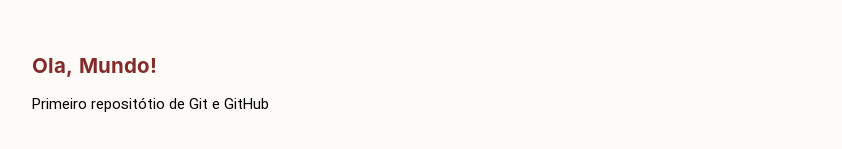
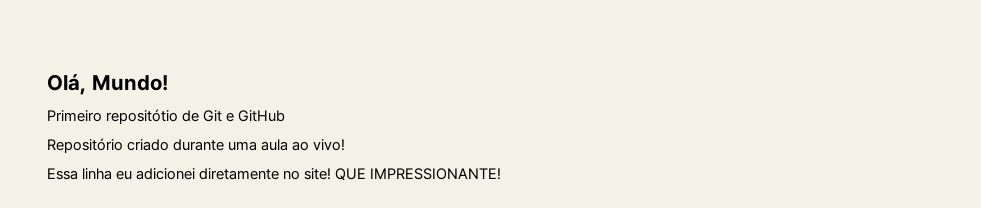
[32,58,73,77] Ola, -> [47,74,86,95] Olá,
(270, 103) none -> [47,138,346,153] [47,168,502,180] // Repositório criado durante uma aula ao vivo! // Essa linha eu adicionei diretamente no site! QUE IMPRESSIONANTE!

